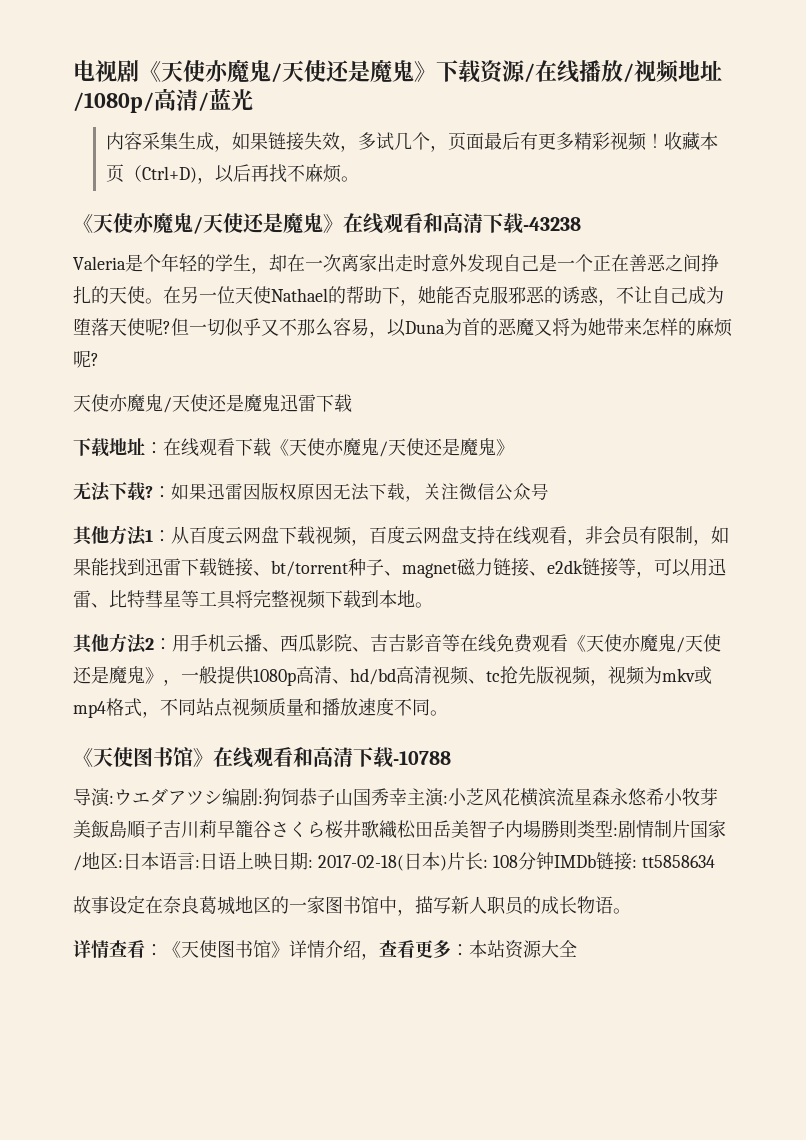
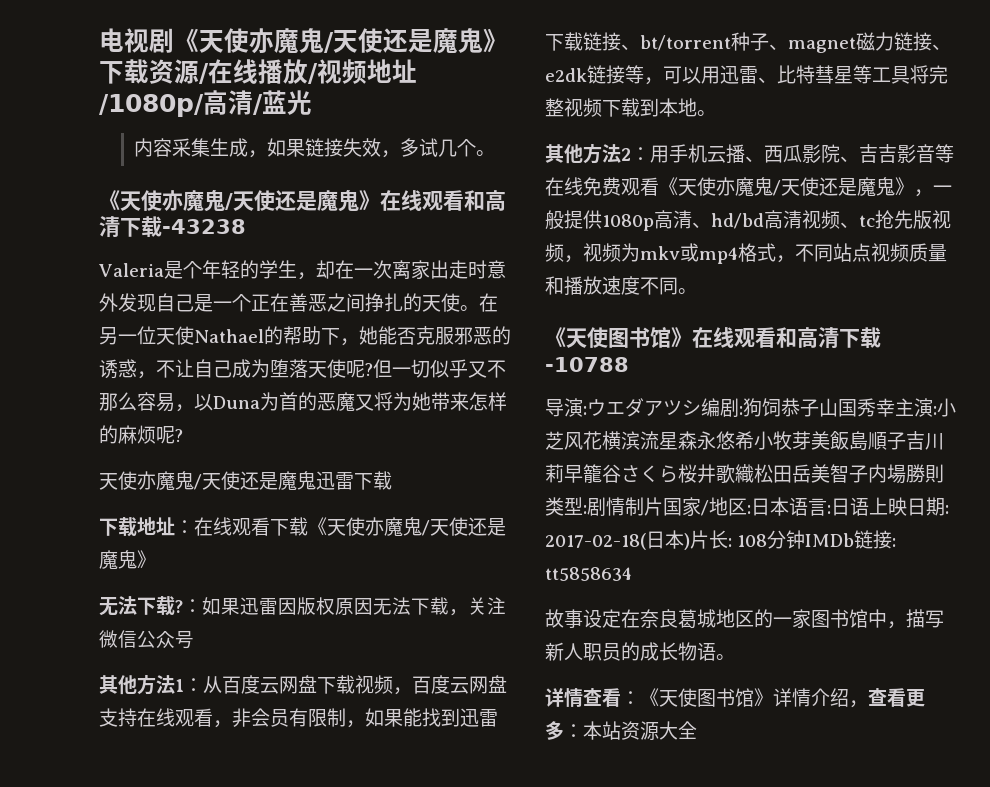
[430,132,719,152] [106,163,342,184] ，页面最后有更多精彩视频！收藏本页（Ctrl+D)，以后再找不麻烦 -> (477, 148) none

